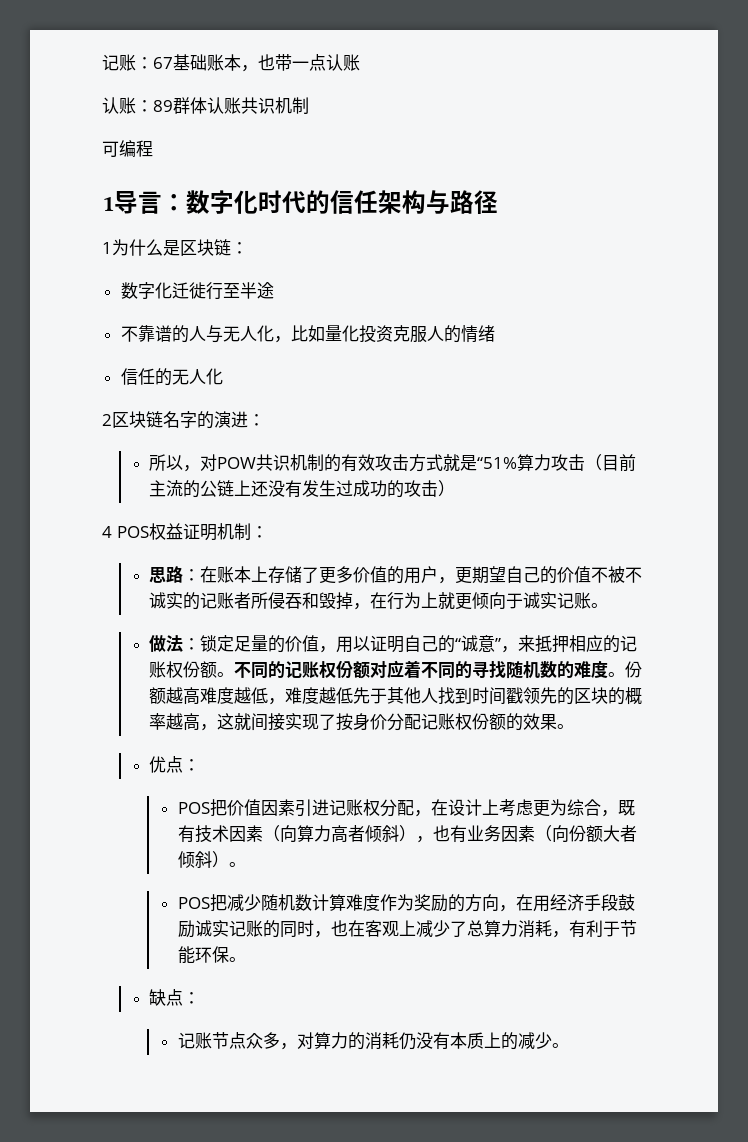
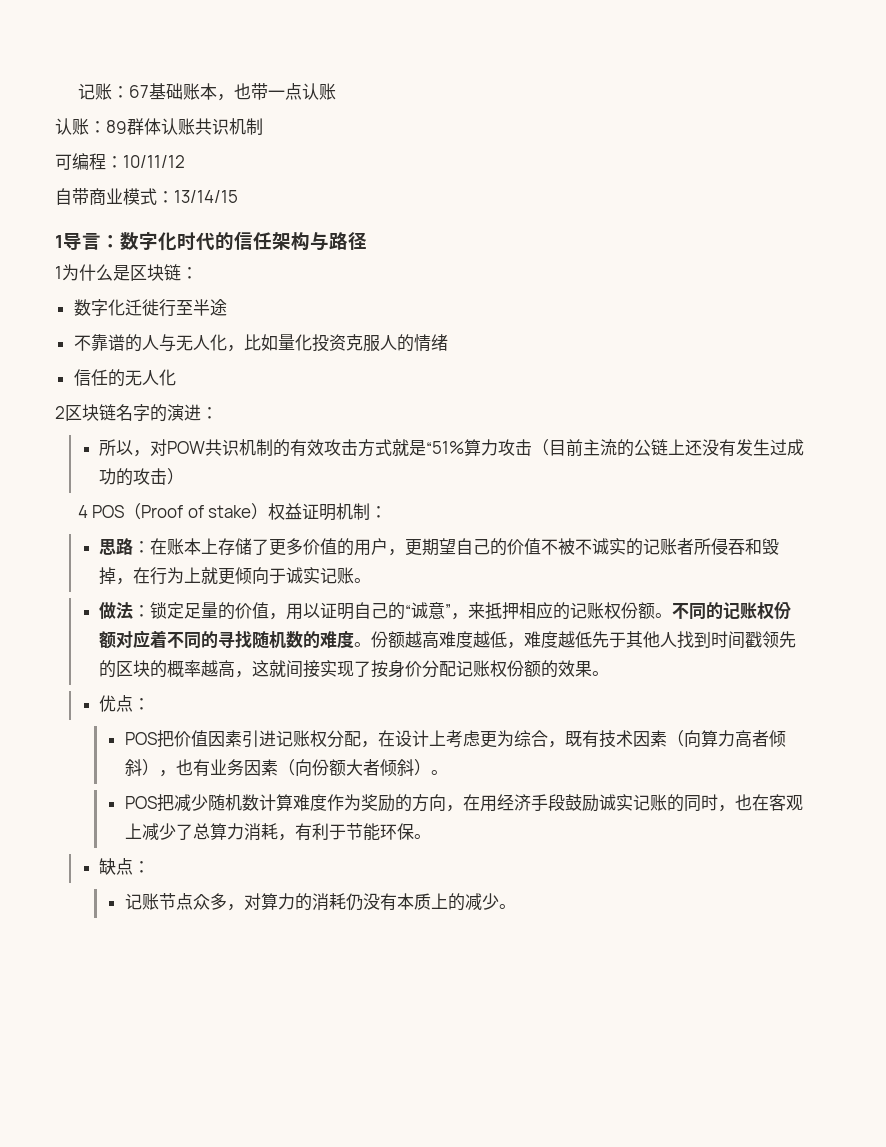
(153, 148) none -> [106,155,185,168] [55,188,238,205] ：10/11/12 // 自带商业模式：13/14/15
(149, 532) none -> [124,503,269,520] （Proof of stake）

